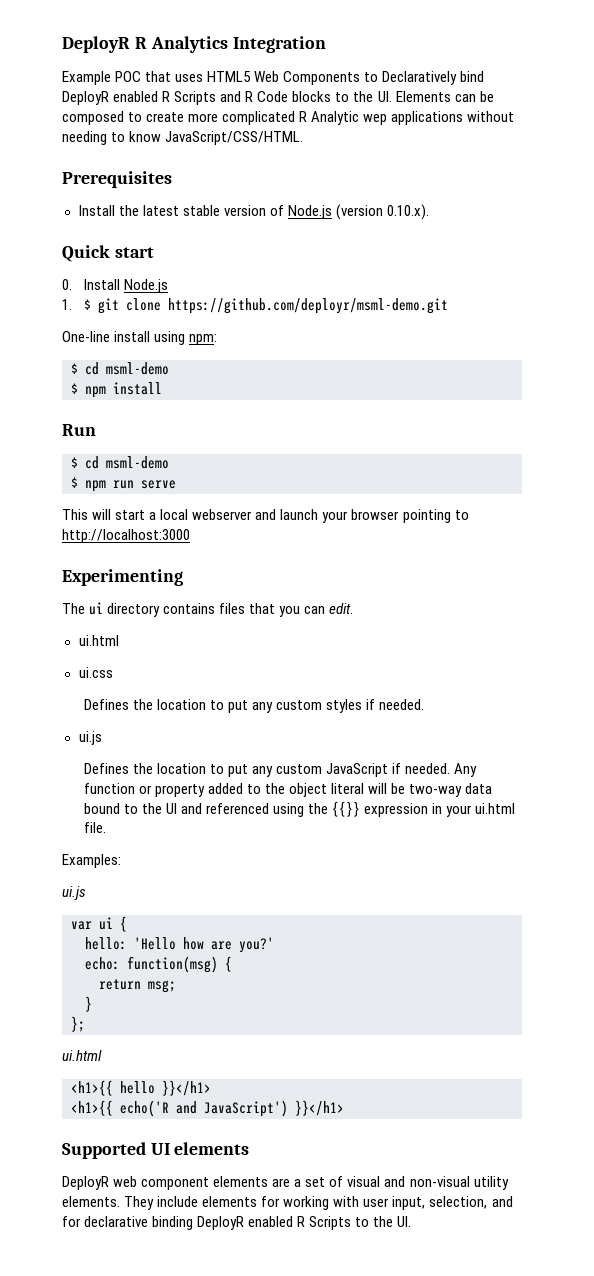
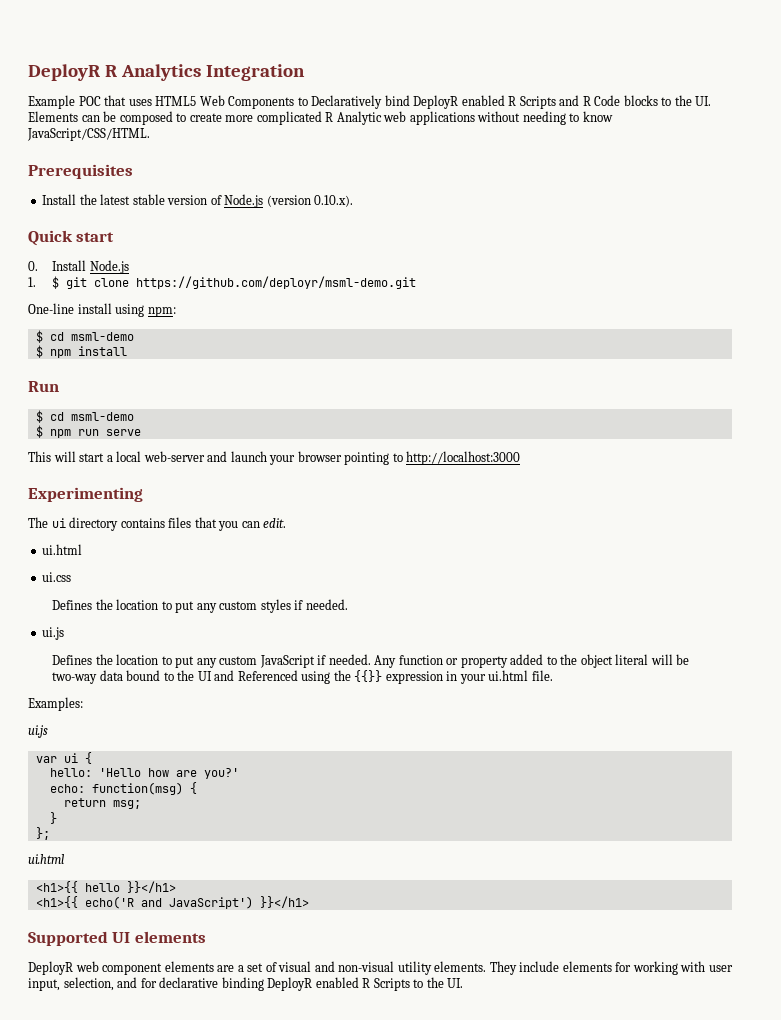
[363,114,388,125] wep -> [383,111,407,122] web
[192,509,253,520] webserver -> [143,451,205,462] web-server
[205,803,269,814] referenced -> [237,670,298,681] Referenced

